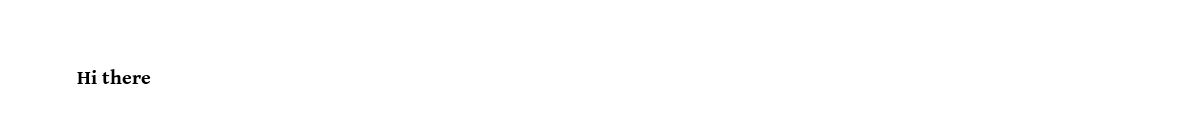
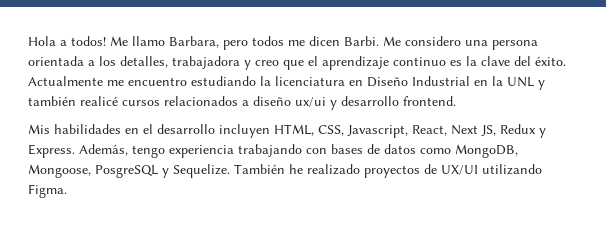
[77,69,152,84] Hi there -> [28,36,538,50] [28,56,566,70] [28,76,545,90] [28,96,456,110] [28,124,546,138] [28,144,518,158] [28,164,542,178] [28,184,67,198] Hola a todos! Me llamo Barbara, pero todos me dicen Barbi. Me considero una persona orientada a los detalles, trabajadora y creo que el aprendizaje continuo es la clave del éxito. Actualmente me encuentro estudiando la licenciatura en Diseño Industrial en la UNL y también realicé cursos relacionados a diseño ux/ui y desarrollo frontend. // Mis habilidades en el desarrollo incluyen HTML, CSS, Javascript, React, Next JS, Redux y Express. Además, tengo experiencia trabajando con bases de datos como MongoDB, Mongoose, PosgreSQL y Sequelize. También he realizado proyectos de UX/UI utilizando Figma.

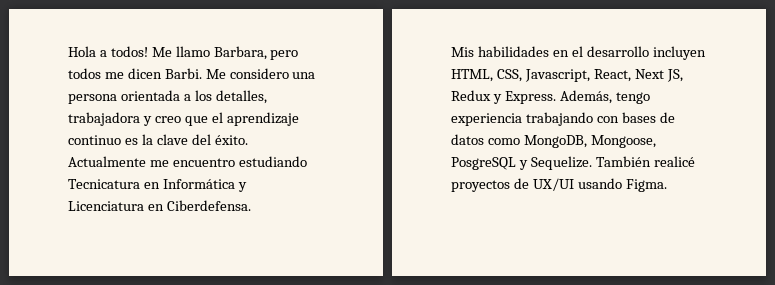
[260,76,545,90] [28,96,456,110] la licenciatura en Diseño Industrial en la UNL y también realicé cursos relacionados a diseño ux/ui y desarrollo frontend. -> [68,179,247,192] [68,200,251,211] Tecnicatura en Informática y Licenciatura en Ciberdefensa.
[289,164,360,175] he realizado -> [653,156,695,167] realicé
[482,164,542,175] utilizando -> [577,178,622,189] usando

